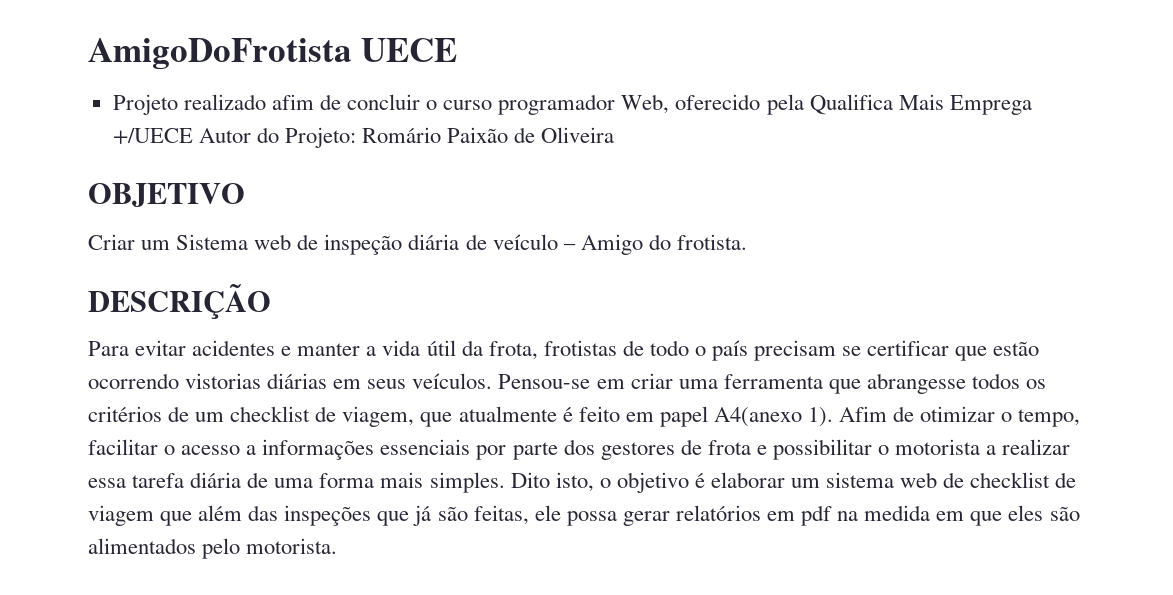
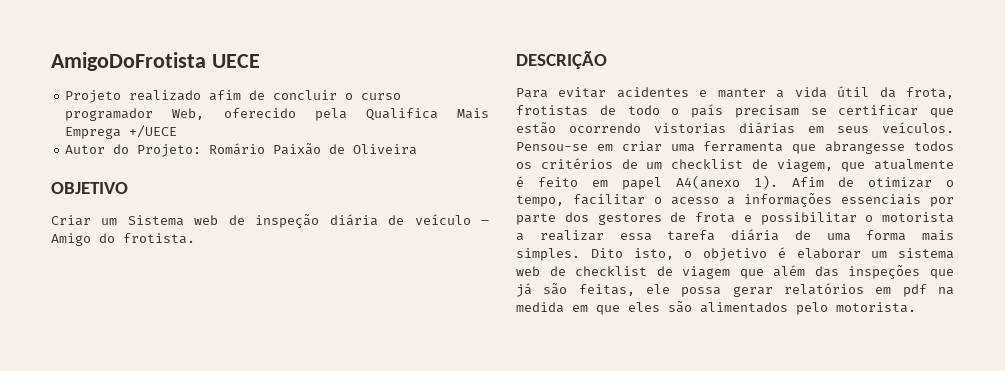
(193, 136) none -> (178, 131) //

